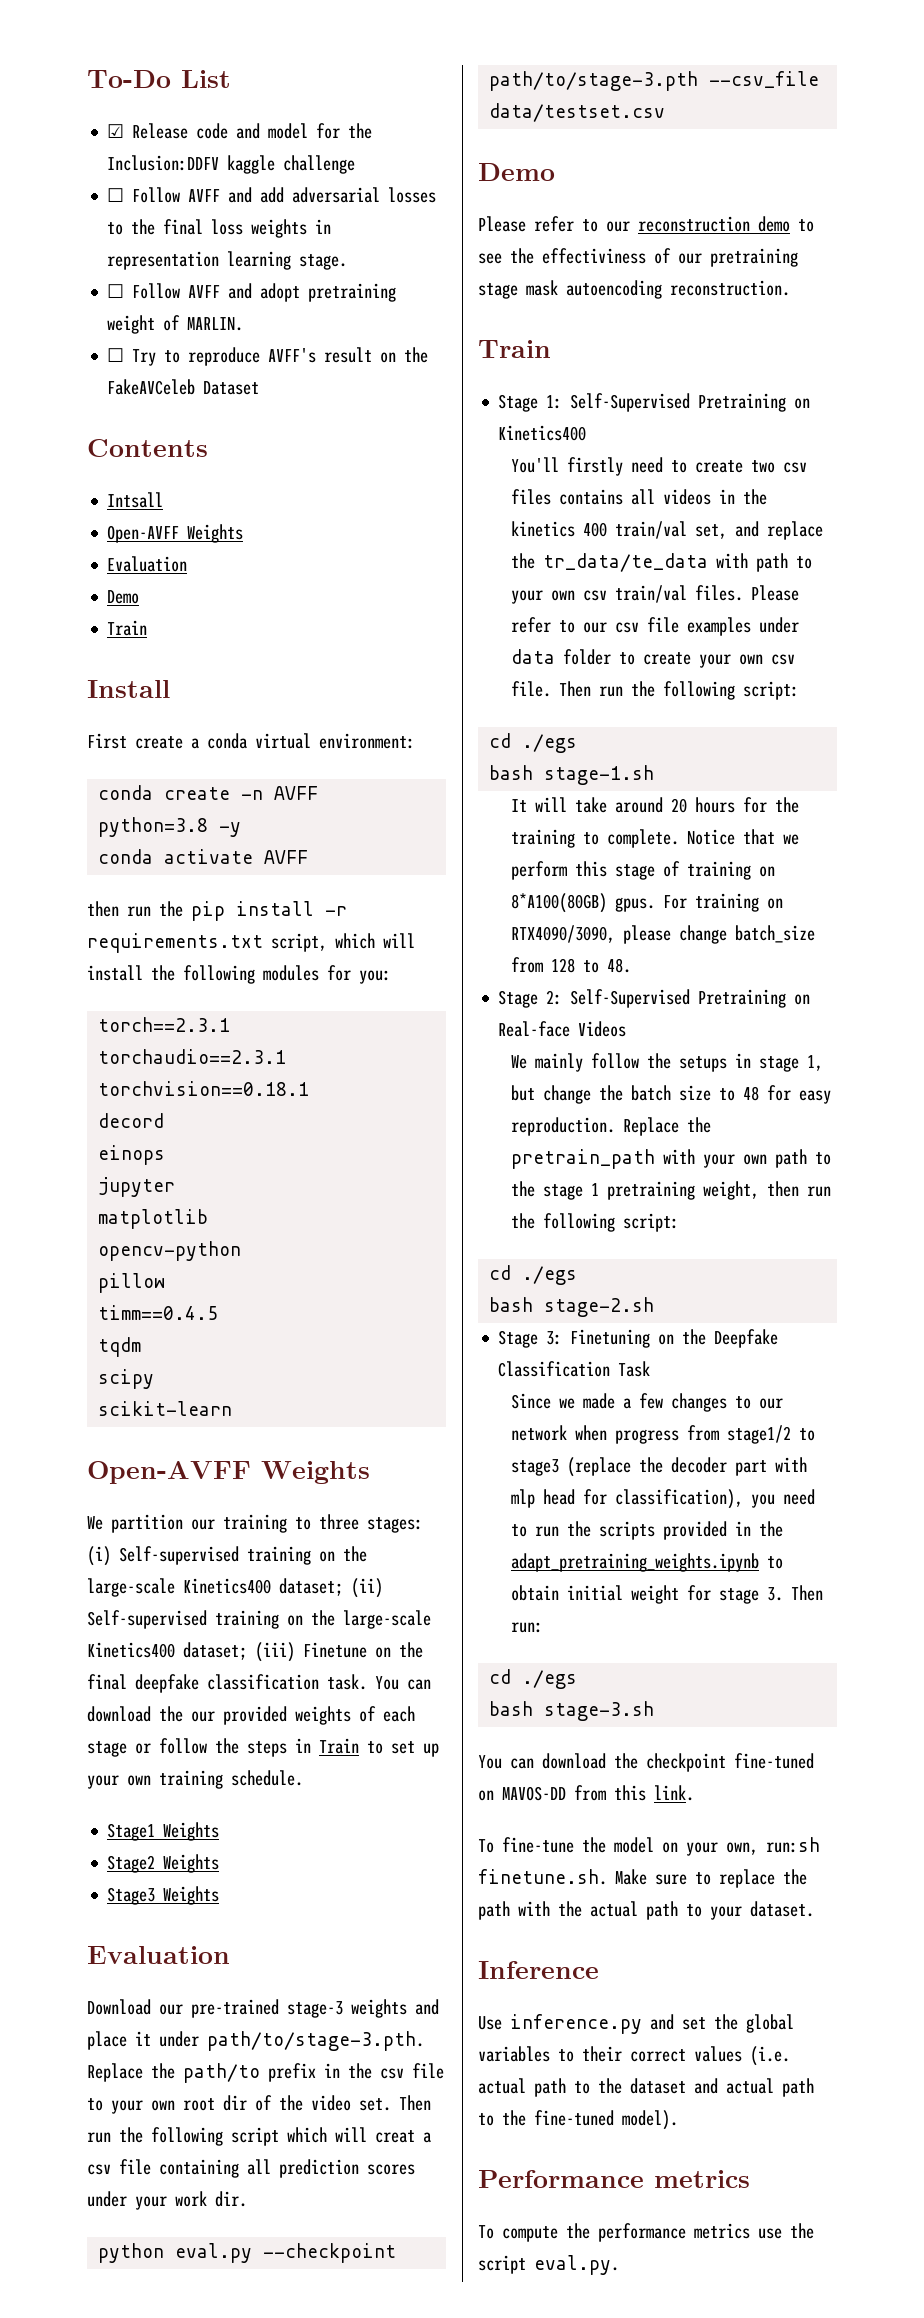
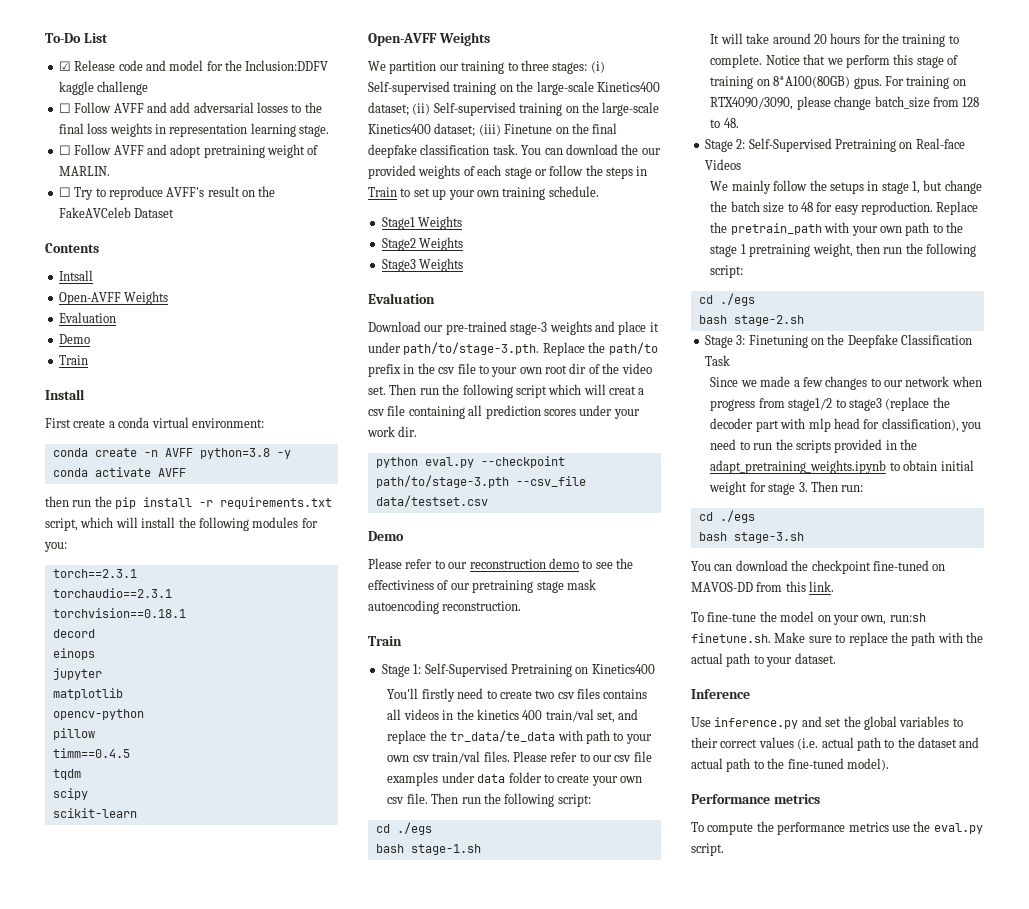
[478,2255,619,2275] script eval.py. -> [933,823,983,834] [691,843,724,856] eval.py script.

